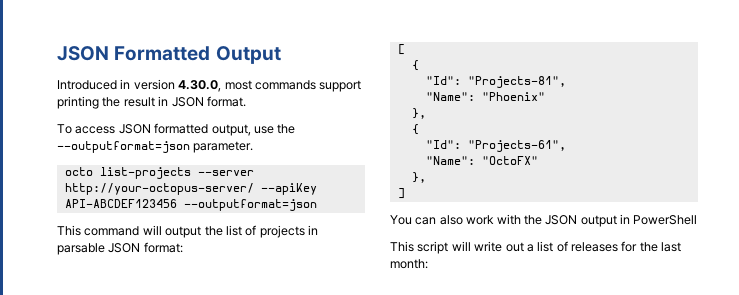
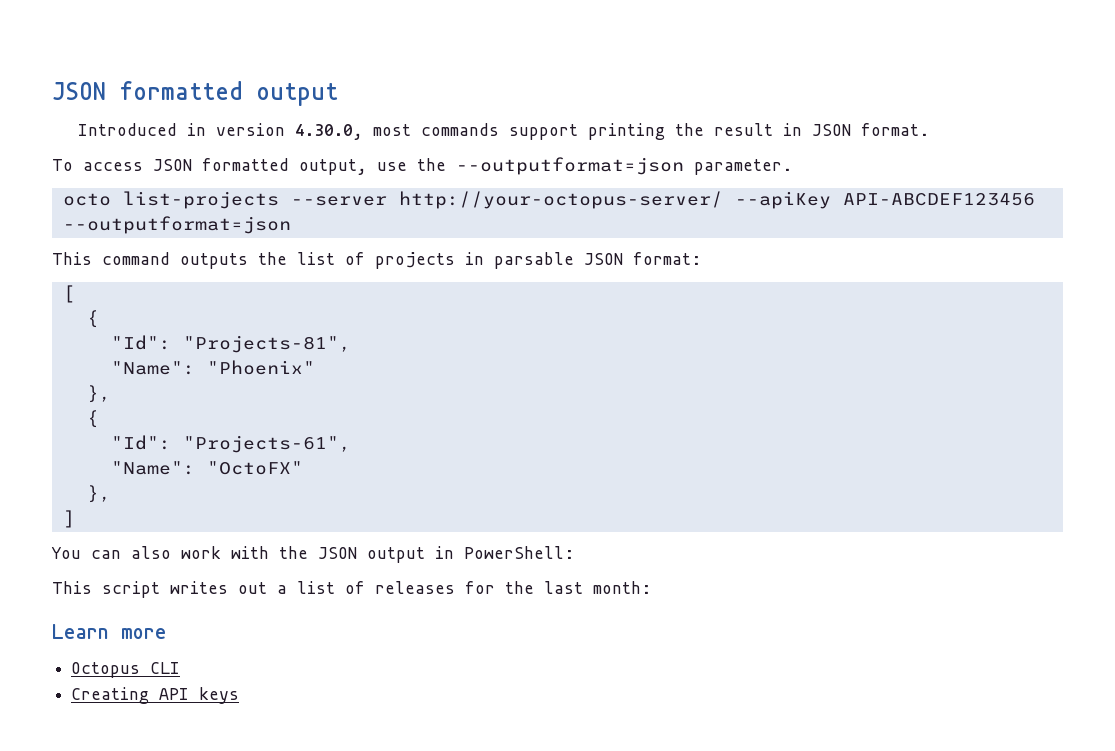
[57,46,281,64] JSON Formatted Output -> [52,81,338,106] JSON formatted output
[142,225,202,238] will output -> [180,253,248,269] outputs
[633,215,698,225] PowerShell -> [464,546,574,559] PowerShell:
[451,241,503,252] will write -> [170,581,228,594] writes
(428, 264) none -> [52,624,167,639] [71,662,181,678] [71,687,240,704] // Learn more // Octopus CLI // Creating API keys

